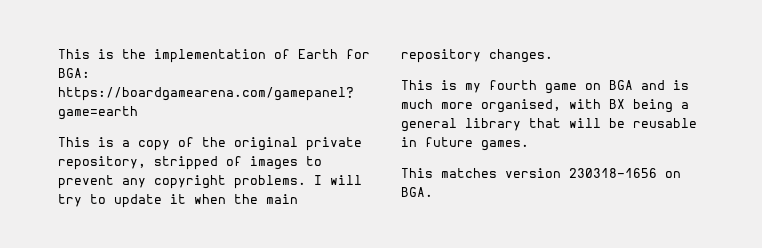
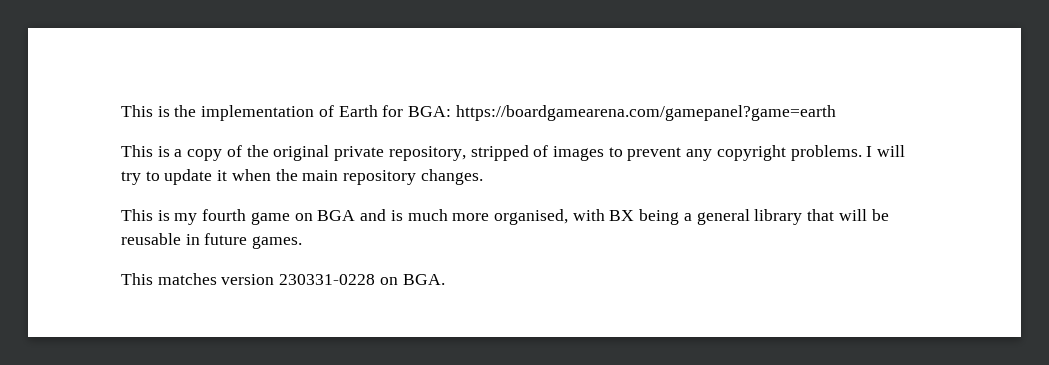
[569,168,657,178] 230318-1656 -> [279,274,376,285] 230331-0228

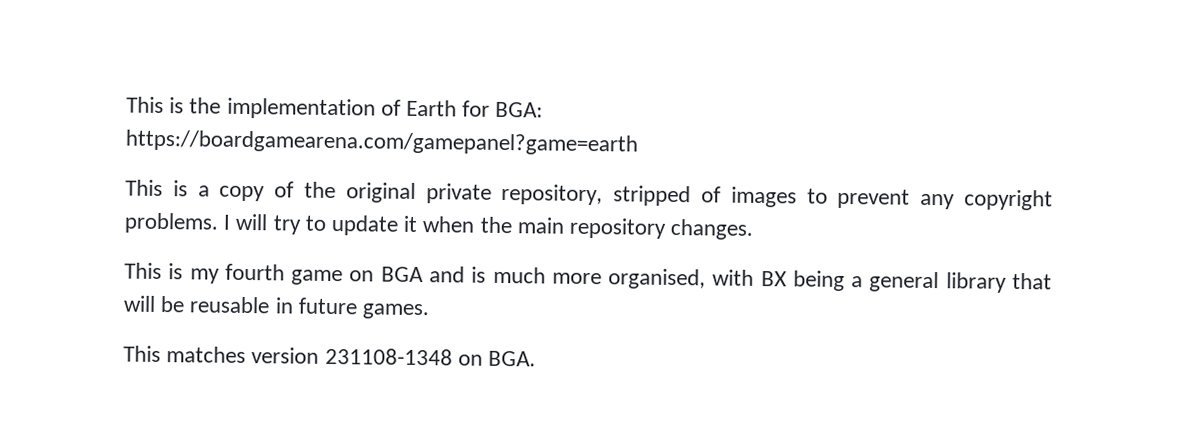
[279,274,376,285] 230331-0228 -> [324,347,453,366] 231108-1348

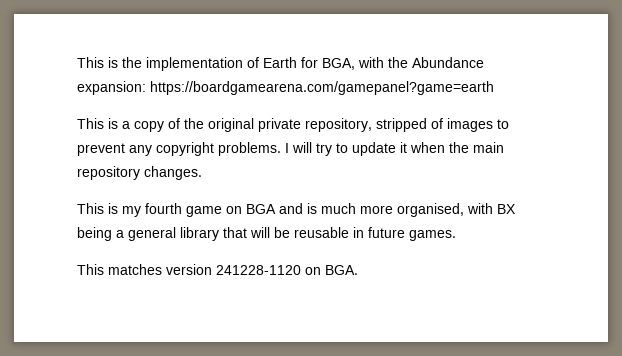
[495,101,544,118] BGA: -> [322,57,484,70] [77,81,146,95] BGA, with the Abundance expansion:
[324,347,453,366] 231108-1348 -> [216,265,301,275] 241228-1120

